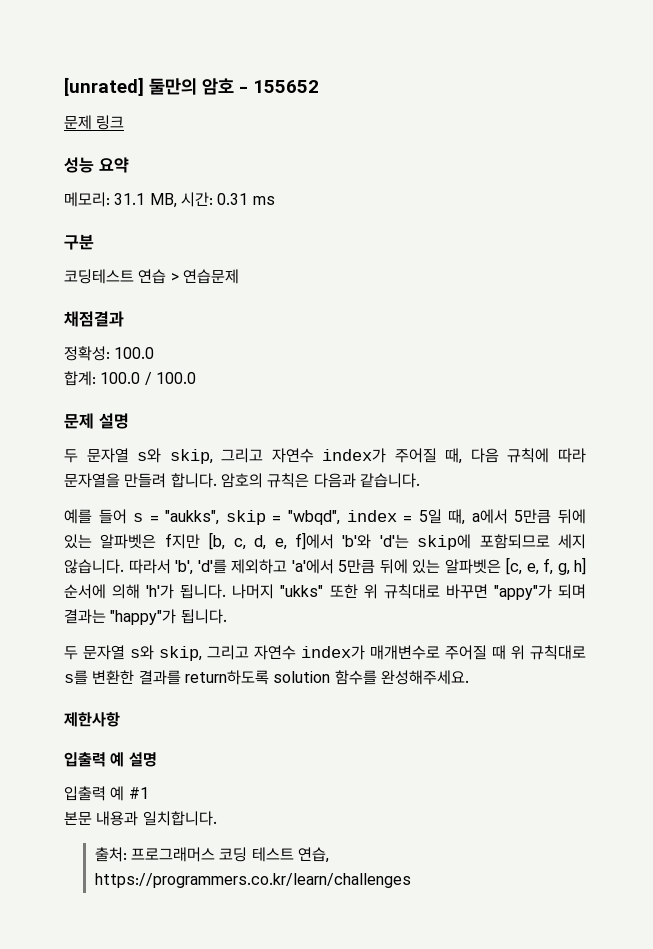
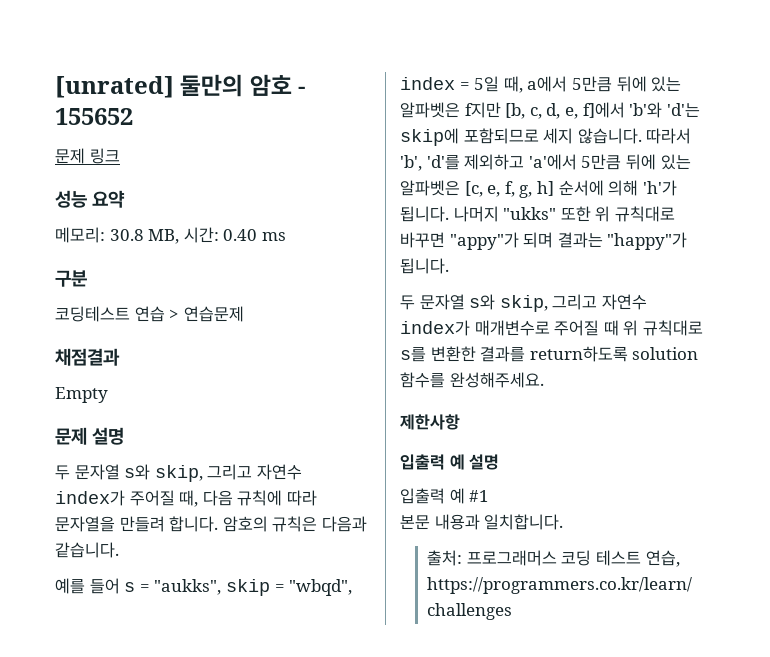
[114,193,146,205] 31.1 -> [109,229,144,241] 30.8
[217,193,249,205] 0.31 -> [223,229,258,241] 0.40
[64,346,155,361] [64,371,196,386] 정확성: 100.0 // 합계: 100.0 / 100.0 -> [55,387,108,403] Empty

